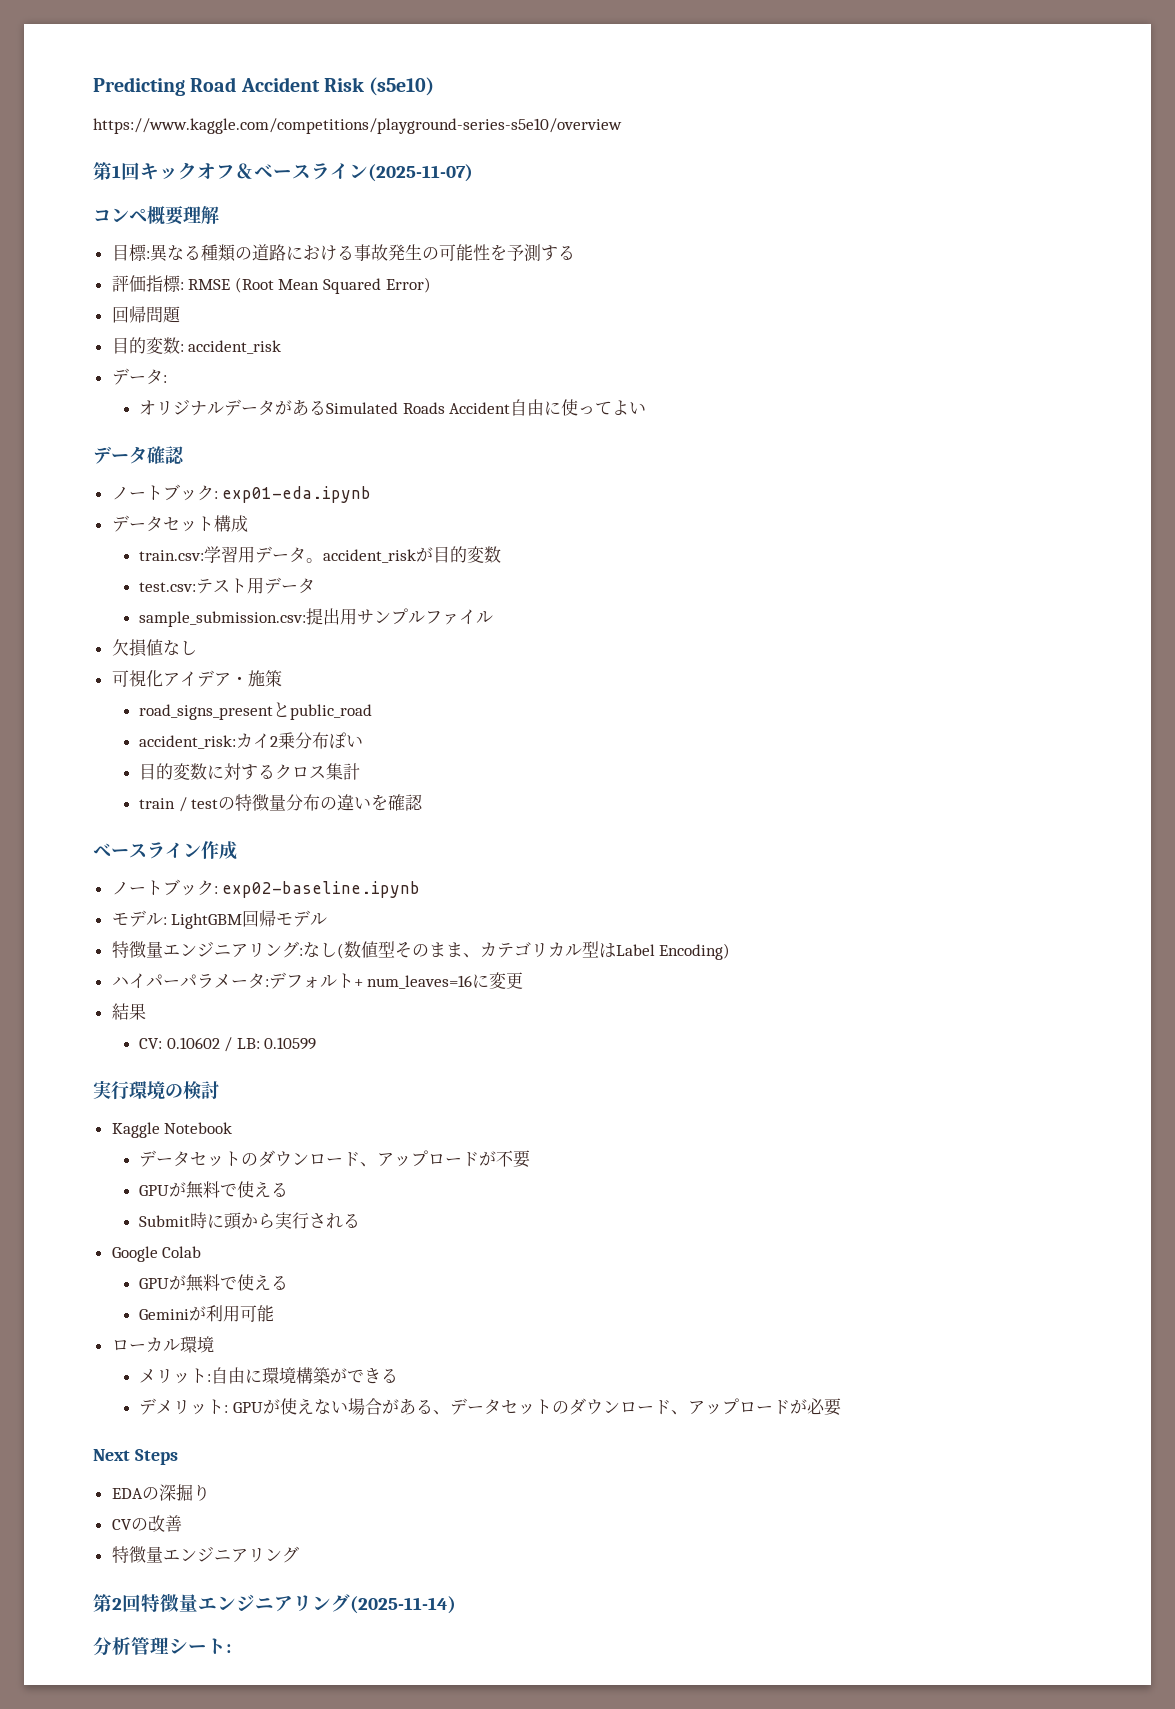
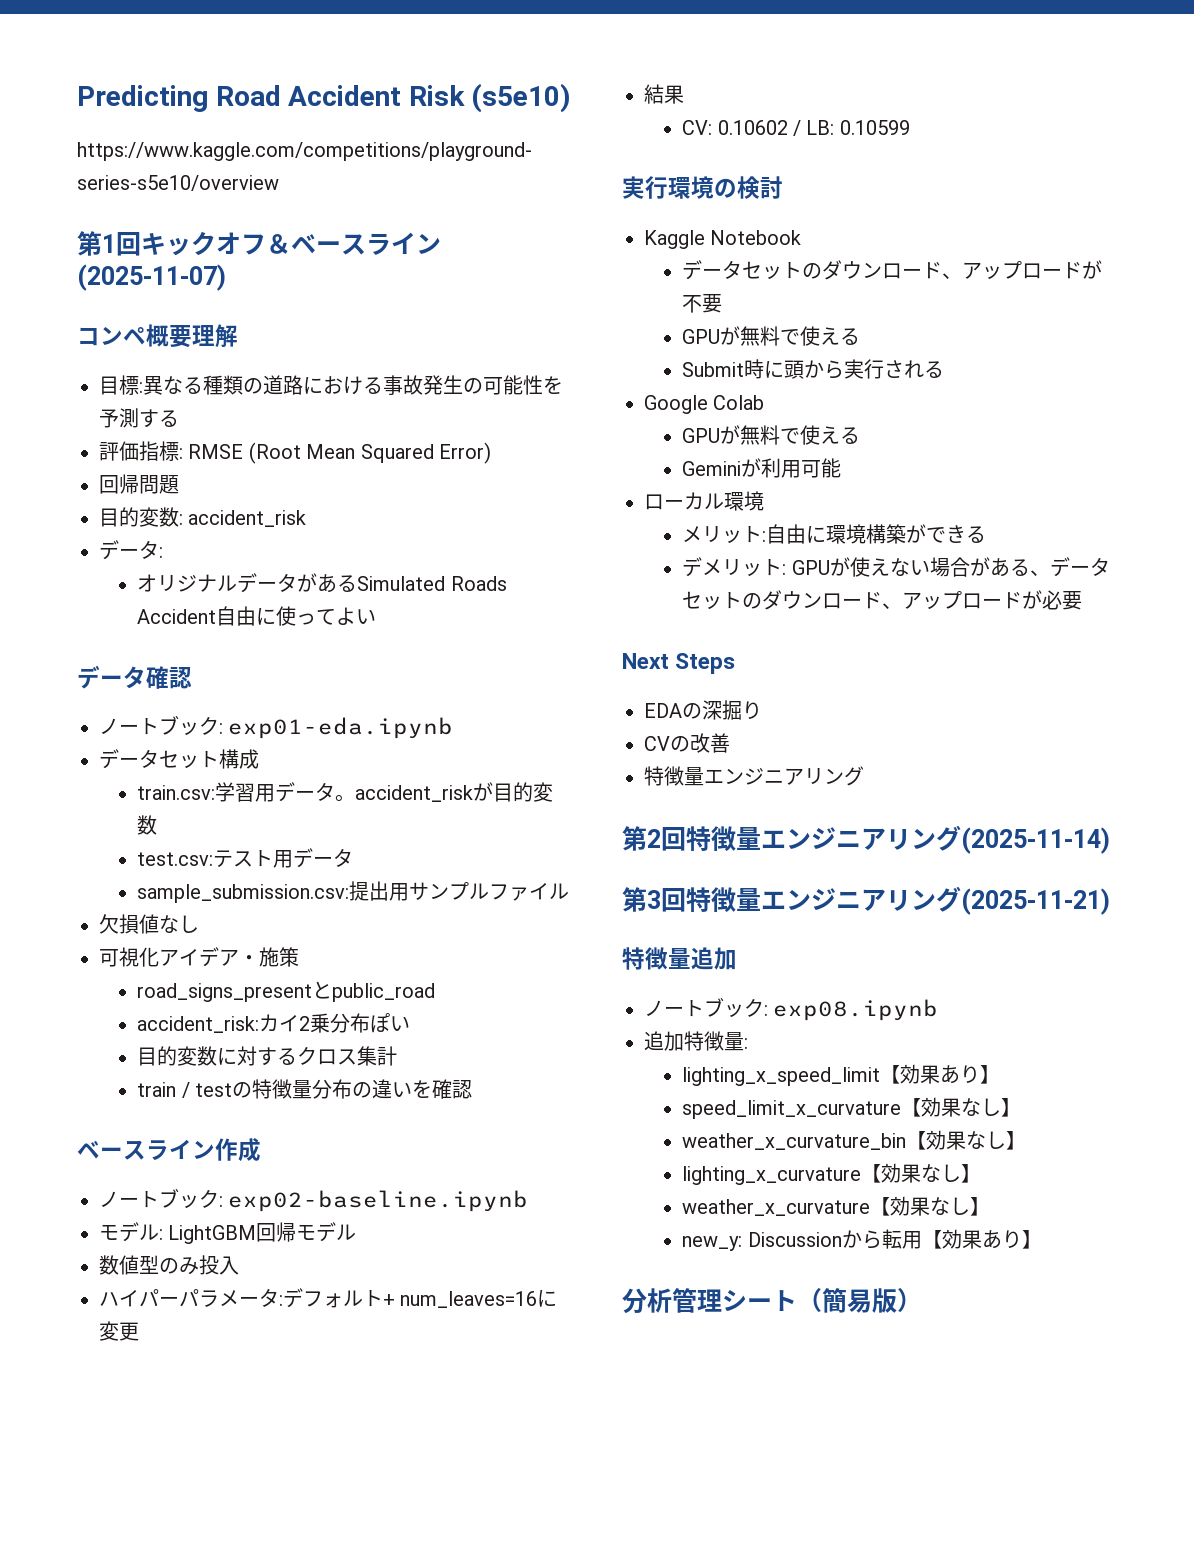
[111,940,731,960] 特徴量エンジニアリング:なし(数値型そのまま、カテゴリカル型はLabel Encoding) -> [99,1255,239,1275] 数値型のみ投入
(456, 1605) none -> [622,886,1110,915] [622,947,737,970] [644,997,939,1021] [644,1031,748,1051] [682,1064,1001,1086] [682,1097,1022,1119] [682,1130,1027,1150] [682,1163,982,1185] [682,1196,991,1216] [682,1229,1042,1251] // 第3回特徴量エンジニアリング(2025-11-21) // 特徴量追加 // ノートブック: exp08.ipynb // 追加特徴量: // lighting_x_speed_limit【効果あり】 // speed_limit_x_curvature【効果なし】 // weather_x_curvature_bin【効果なし】 // lighting_x_curvature【効果なし】 // weather_x_curvature【効果なし】 // new_y: Discussionから転用【効果あり】
[226,1644,231,1653] : -> [797,1288,922,1313] （簡易版）

